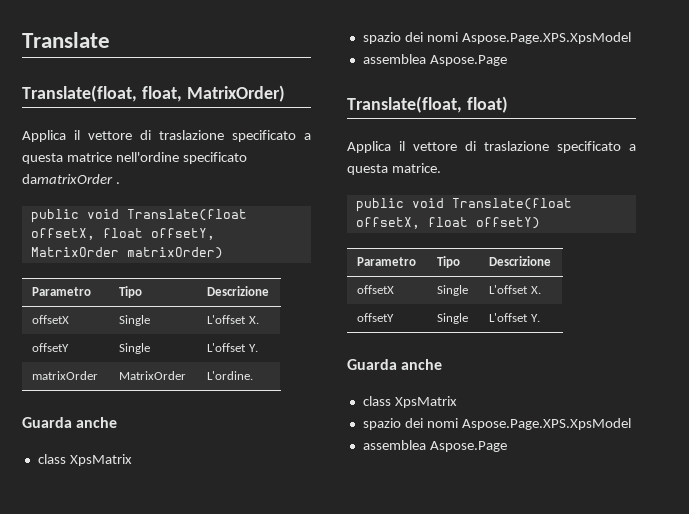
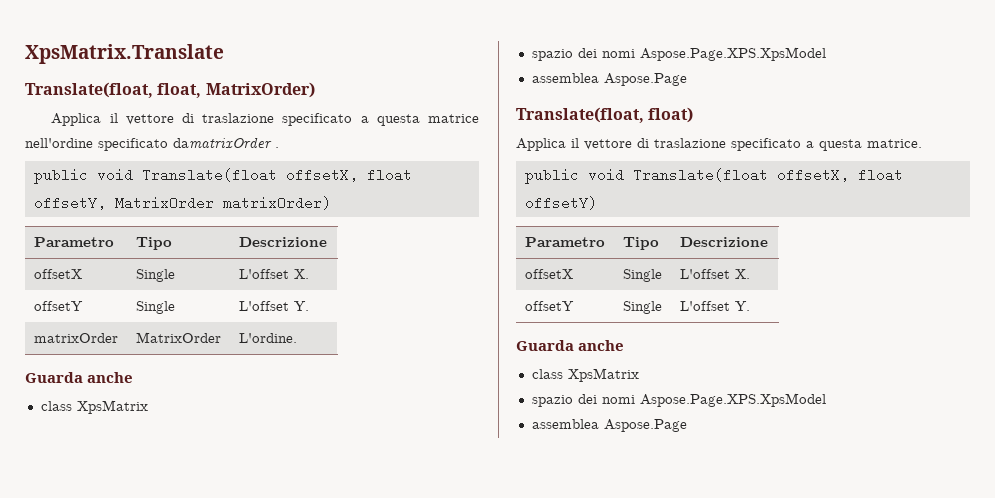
[22,32,110,48] Translate -> [25,44,224,64] XpsMatrix.Translate

